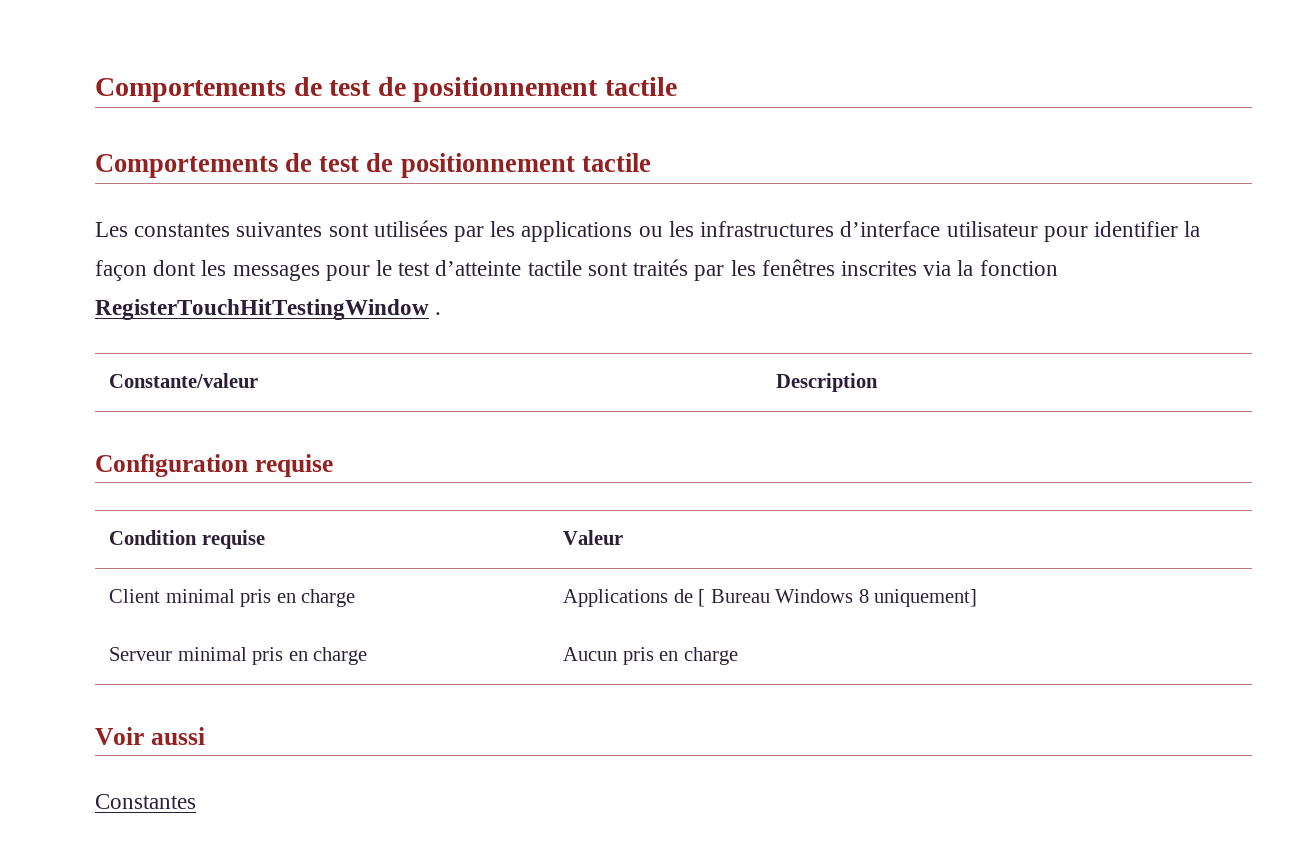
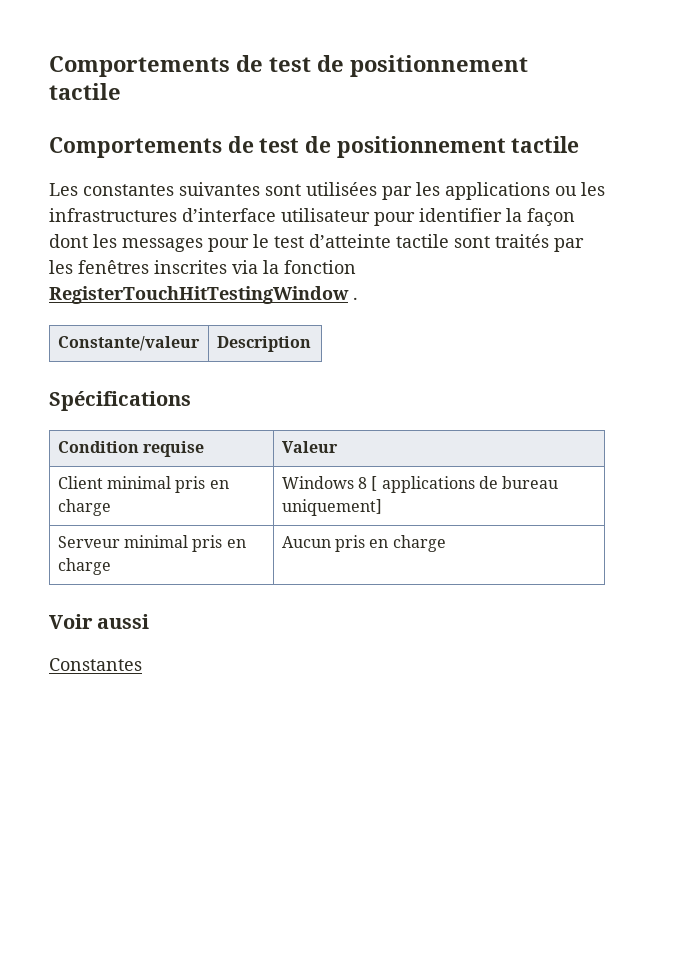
[95,454,333,477] Configuration requise -> [49,391,191,411] Spécifications
[563,589,869,607] Applications de [ Bureau Windows 8 -> [281,476,559,493] Windows 8 [ applications de bureau

